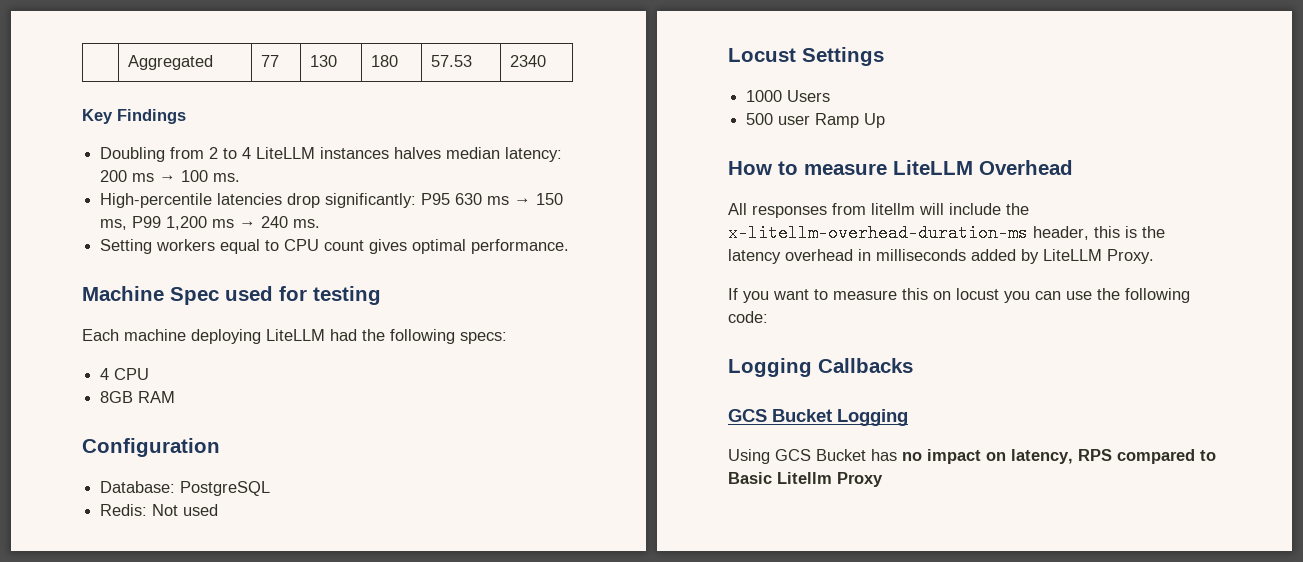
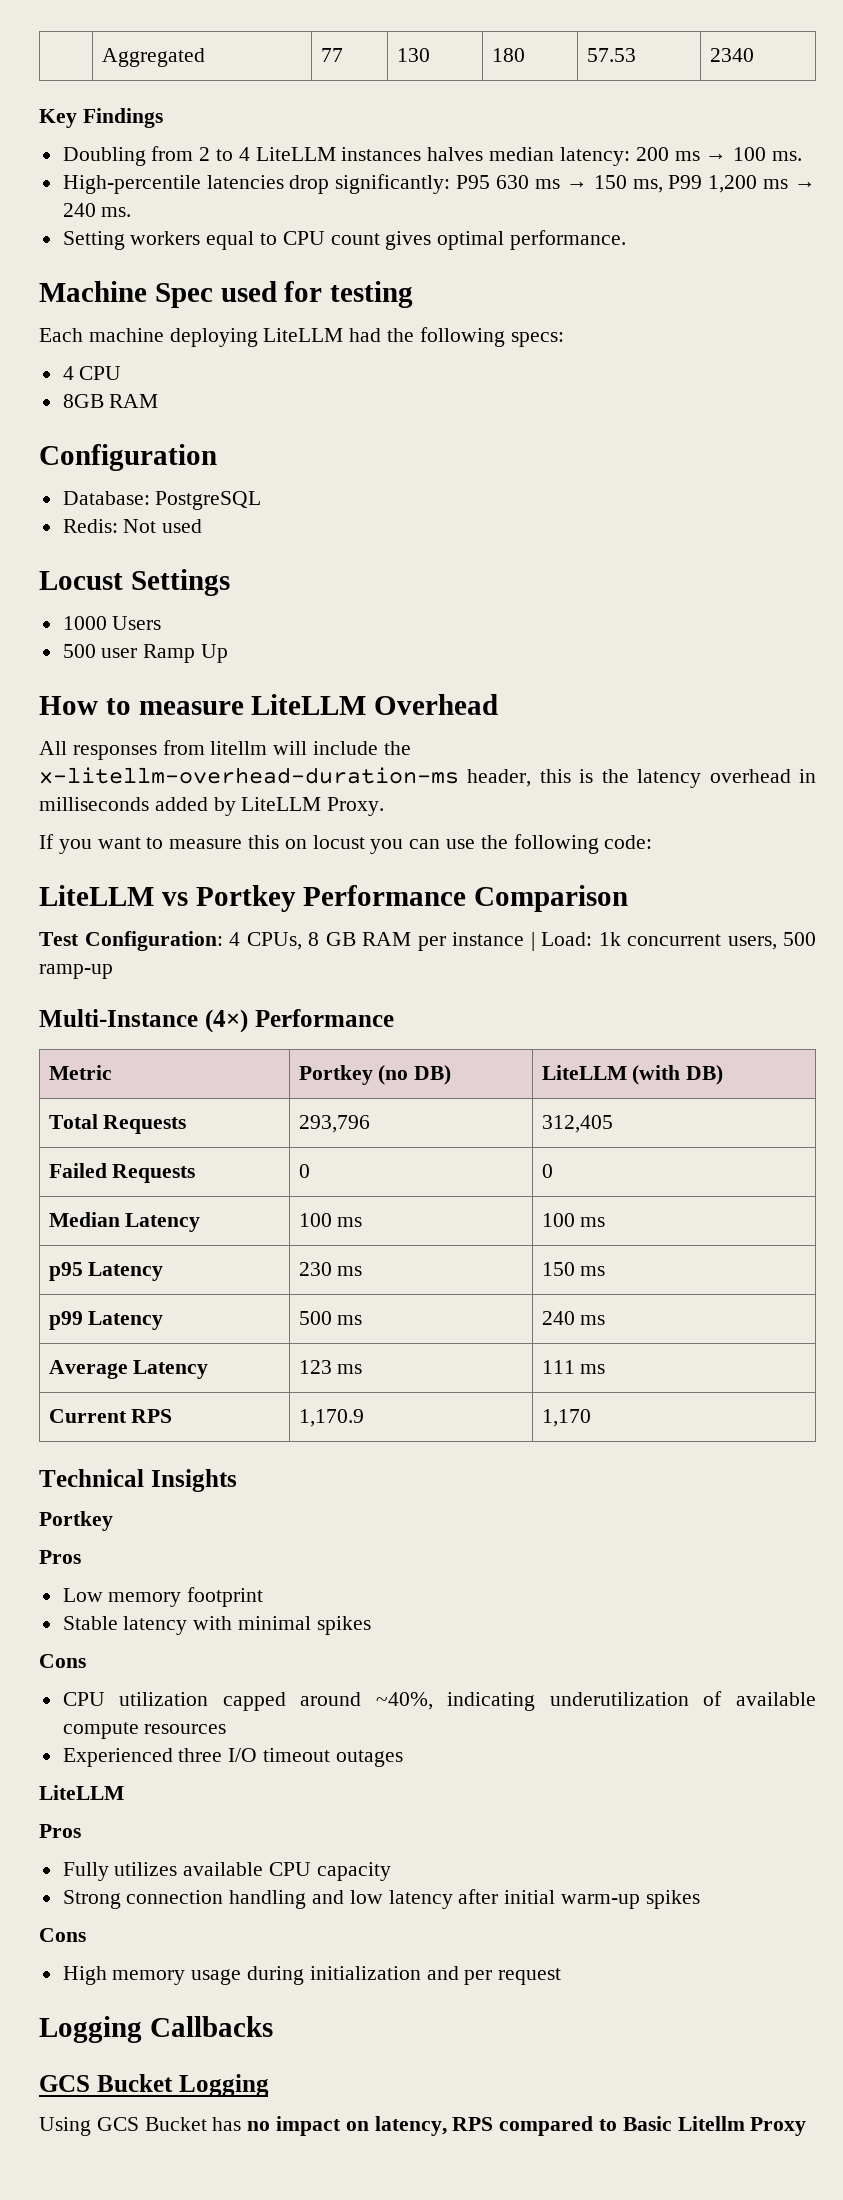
(768, 317) none -> [39,885,629,912] [39,931,816,951] [39,964,113,979] [39,1009,394,1033] [48,1065,112,1080] [298,1065,452,1085] [541,1065,724,1085] [48,1114,187,1134] [298,1115,370,1133] [541,1115,613,1133] [48,1163,196,1183] [298,1164,310,1178] [541,1164,553,1178] [48,1212,201,1232] [298,1213,363,1227] [541,1213,606,1227] [48,1262,164,1281] [298,1262,363,1276] [541,1262,606,1276] [48,1311,164,1330] [298,1311,363,1325] [541,1311,606,1325] [48,1360,209,1379] [298,1360,363,1374] [541,1360,606,1374] [48,1409,173,1423] [298,1409,364,1427] [541,1409,591,1427] [39,1469,237,1492] [39,1511,113,1531] [39,1550,81,1564] [62,1587,264,1607] [62,1616,371,1635] [39,1654,86,1668] [62,1691,816,1711] [62,1722,227,1739] [62,1748,403,1767] [39,1785,124,1800] [39,1824,81,1838] [62,1862,391,1881] [62,1889,700,1909] [39,1928,86,1942] [62,1966,562,1985] // LiteLLM vs Portkey Performance Comparison // Test Configuration: 4 CPUs, 8 GB RAM per instance | Load: 1k concurrent users, 500 ramp-up // Multi-Instance (4×) Performance // Metric | Portkey (no DB) | LiteLLM (with DB) // Total Requests | 293,796 | 312,405 // Failed Requests | 0 | 0 // Median Latency | 100 ms | 100 ms // p95 Latency | 230 ms | 150 ms // p99 Latency | 500 ms | 240 ms // Average Latency | 123 ms | 111 ms // Current RPS | 1,170.9 | 1,170 // Technical Insights // Portkey // Pros // Low memory footprint // Stable latency with minimal spikes // Cons // CPU utilization capped around ~40%, indicating underutilization of available compute resources // Experienced three I/O timeout outages // LiteLLM // Pros // Fully utilizes available CPU capacity // Strong connection handling and low latency after initial warm-up spikes // Cons // High memory usage during initialization and per request

